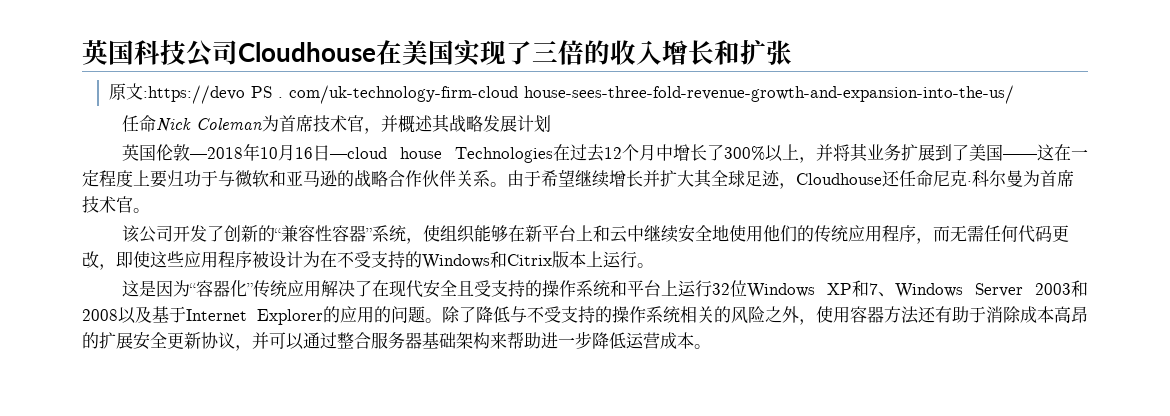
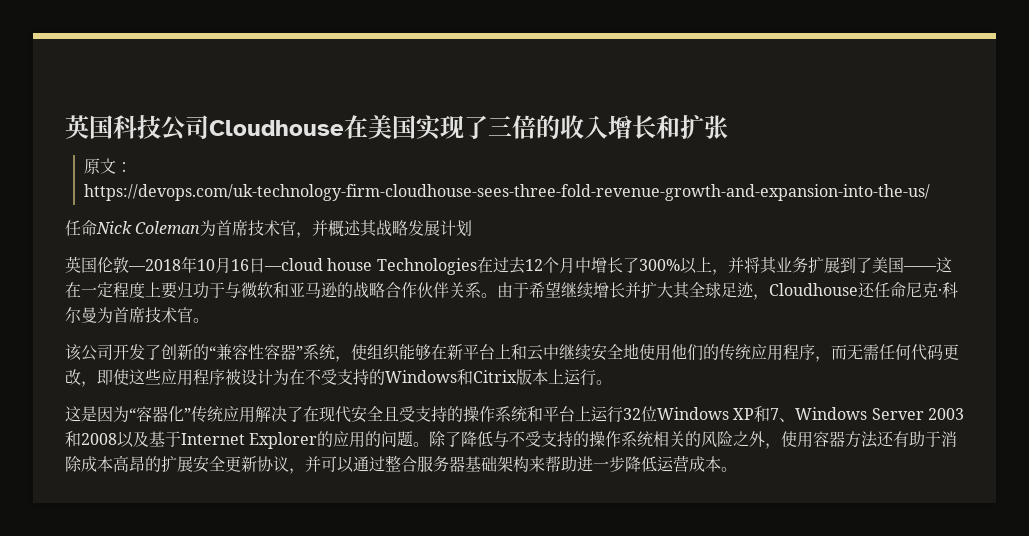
[142,85,1014,104] :https://devo PS . com/uk-technology-firm-cloud house-sees-three-fold-revenue-growth-and-expansion-into-the-us/ -> [115,162,132,172] [83,184,930,201] ：https://devops.com/uk-technology-firm-cloudhouse-sees-three-fold-revenue-growth-and-expansion-into-the-us/

